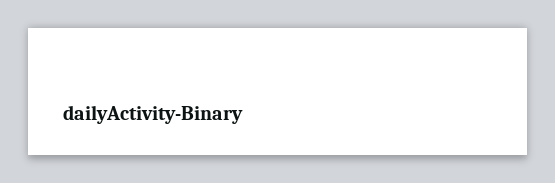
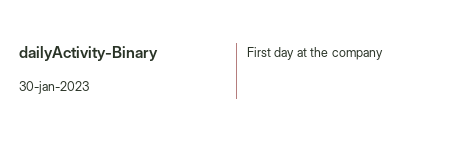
(243, 114) none -> [19,81,89,94] [247,47,383,60] // 30-jan-2023 // First day at the company

